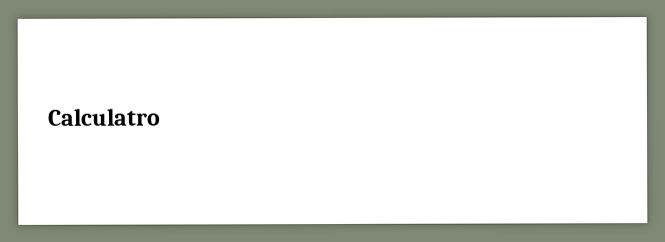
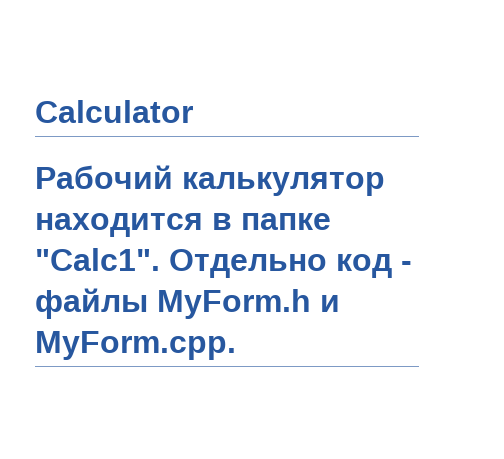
[47,108,161,126] Calculatro -> [35,100,193,123] [35,165,385,196] [35,213,331,237] [35,248,412,278] [35,288,340,319] [35,331,236,360] Calculator // Рабочий калькулятор находится в папке "Calc1". Отдельно код - файлы MyForm.h и MyForm.cpp.

